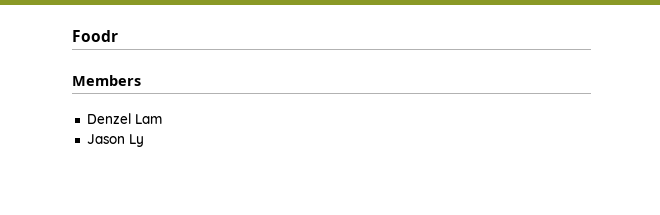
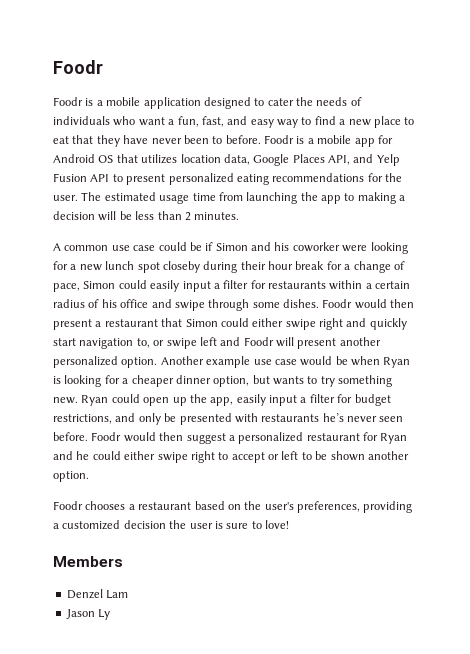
[72,30,118,42] Foodr -> [53,60,103,74] [53,97,362,109] [53,116,415,128] [53,135,393,147] [53,154,400,166] [53,173,402,185] [53,192,406,204] [53,211,240,221] [53,242,408,254] [53,261,405,273] [53,280,411,292] [53,299,415,311] [53,318,407,330] [53,337,381,349] [53,356,411,368] [53,375,393,387] [53,394,391,406] [53,413,404,425] [53,432,408,444] [53,451,409,463] [53,471,89,482] [53,501,413,513] [53,520,289,530] Foodr // Foodr is a mobile application designed to cater the needs of individuals who want a fun, fast, and easy way to find a new place to eat that they have never been to before. Foodr is a mobile app for Android OS that utilizes location data, Google Places API, and Yelp Fusion API to present personalized eating recommendations for the user. The estimated usage time from launching the app to making a decision will be less than 2 minutes. // A common use case could be if Simon and his coworker were looking for a new lunch spot closeby during their hour break for a change of pace, Simon could easily input a filter for restaurants within a certain radius of his office and swipe through some dishes. Foodr would then present a restaurant that Simon could either swipe right and quickly start navigation to, or swipe left and Foodr will present another personalized option. Another example use case would be when Ryan is looking for a cheaper dinner option, but wants to try something new. Ryan could open up the app, easily input a filter for budget restrictions, and only be presented with restaurants he’s never seen before. Foodr would then suggest a personalized restaurant for Ryan and he could either swipe right to accept or left to be shown another option. // Foodr chooses a restaurant based on the user's preferences, providing a customized decision the user is sure to love!

